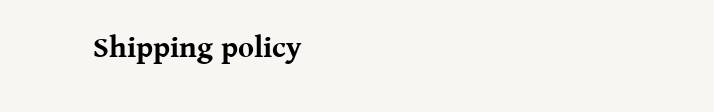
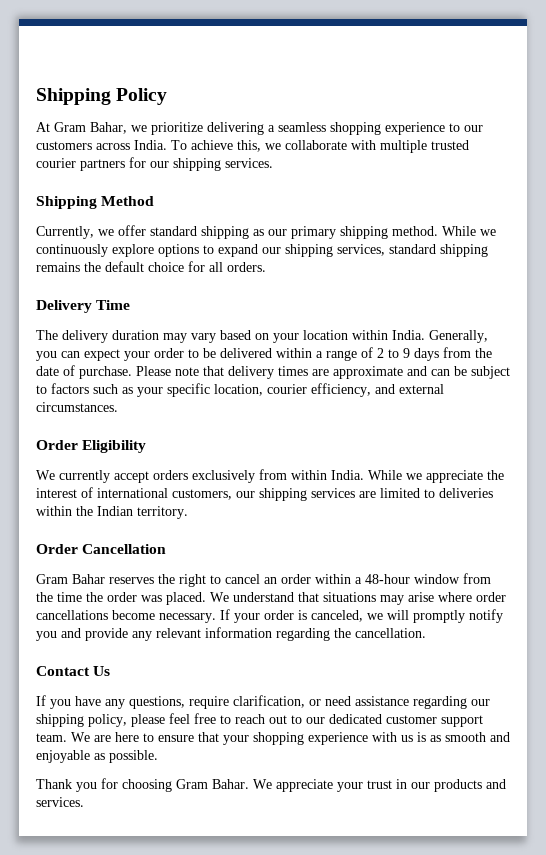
[93,34,302,64] Shipping policy -> [36,88,168,105] [36,122,483,135] [36,140,469,153] [36,157,273,171] [36,196,155,209] [36,225,496,239] [36,244,488,257] [36,261,266,272] [36,300,131,313] [36,330,488,343] [36,347,492,361] [36,365,510,379] [36,383,444,397] [36,402,118,412] [36,440,147,453] [36,469,504,483] [36,487,493,501] [36,506,188,519] [36,544,167,554] [36,573,491,587] [36,592,506,605] [36,609,503,623] [36,627,426,641] [36,666,111,676] [36,695,490,709] [36,713,483,727] [36,732,510,745] [36,750,158,763] [36,778,506,792] [36,797,84,807] Shipping Policy // At Gram Bahar, we prioritize delivering a seamless shopping experience to our customers across India. To achieve this, we collaborate with multiple trusted courier partners for our shipping services. // Shipping Method // Currently, we offer standard shipping as our primary shipping method. While we continuously explore options to expand our shipping services, standard shipping remains the default choice for all orders. // Delivery Time // The delivery duration may vary based on your location within India. Generally, you can expect your order to be delivered within a range of 2 to 9 days from the date of purchase. Please note that delivery times are approximate and can be subject to factors such as your specific location, courier efficiency, and external circumstances. // Order Eligibility // We currently accept orders exclusively from within India. While we appreciate the interest of international customers, our shipping services are limited to deliveries within the Indian territory. // Order Cancellation // Gram Bahar reserves the right to cancel an order within a 48-hour window from the time the order was placed. We understand that situations may arise where order cancellations become necessary. If your order is canceled, we will promptly notify you and provide any relevant information regarding the cancellation. // Contact Us // If you have any questions, require clarification, or need assistance regarding our shipping policy, please feel free to reach out to our dedicated customer support team. We are here to ensure that your shopping experience with us is as smooth and enjoyable as possible. // Thank you for choosing Gram Bahar. We appreciate your trust in our products and services.

